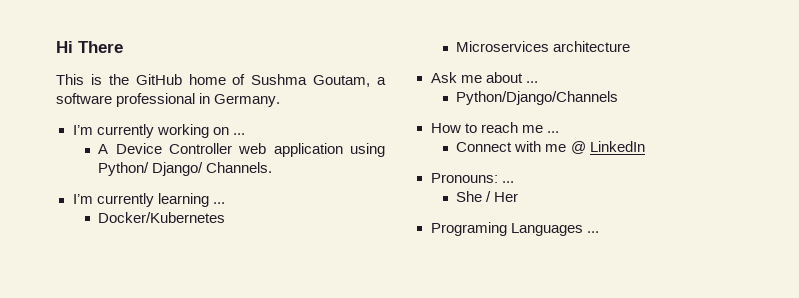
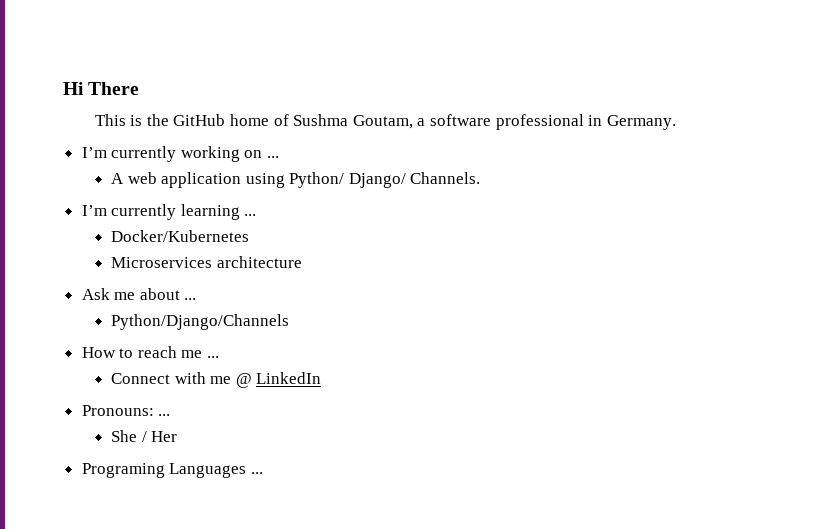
[115,143,233,154] Device Controller -> (124, 178) none

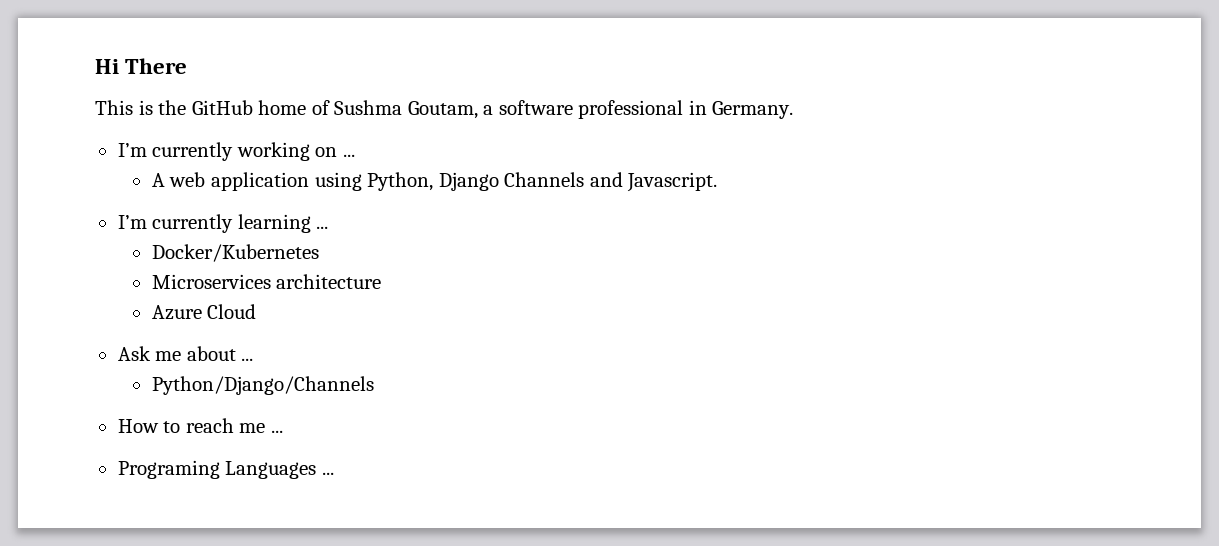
[289,172,481,188] Python/ Django/ Channels. -> [367,172,718,192] Python, Django Channels and Javascript.
(302, 262) none -> [151,304,257,320] // Azure Cloud
[110,372,322,388] [81,405,171,416] [110,430,178,442] // Connect with me @ LinkedIn // Pronouns: ... // She / Her -> (283, 431) none

